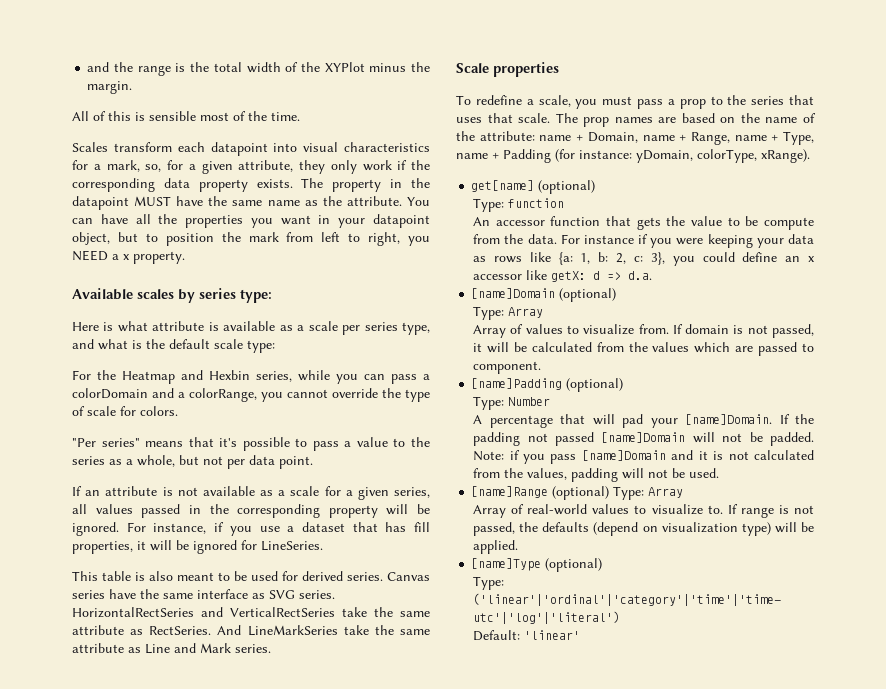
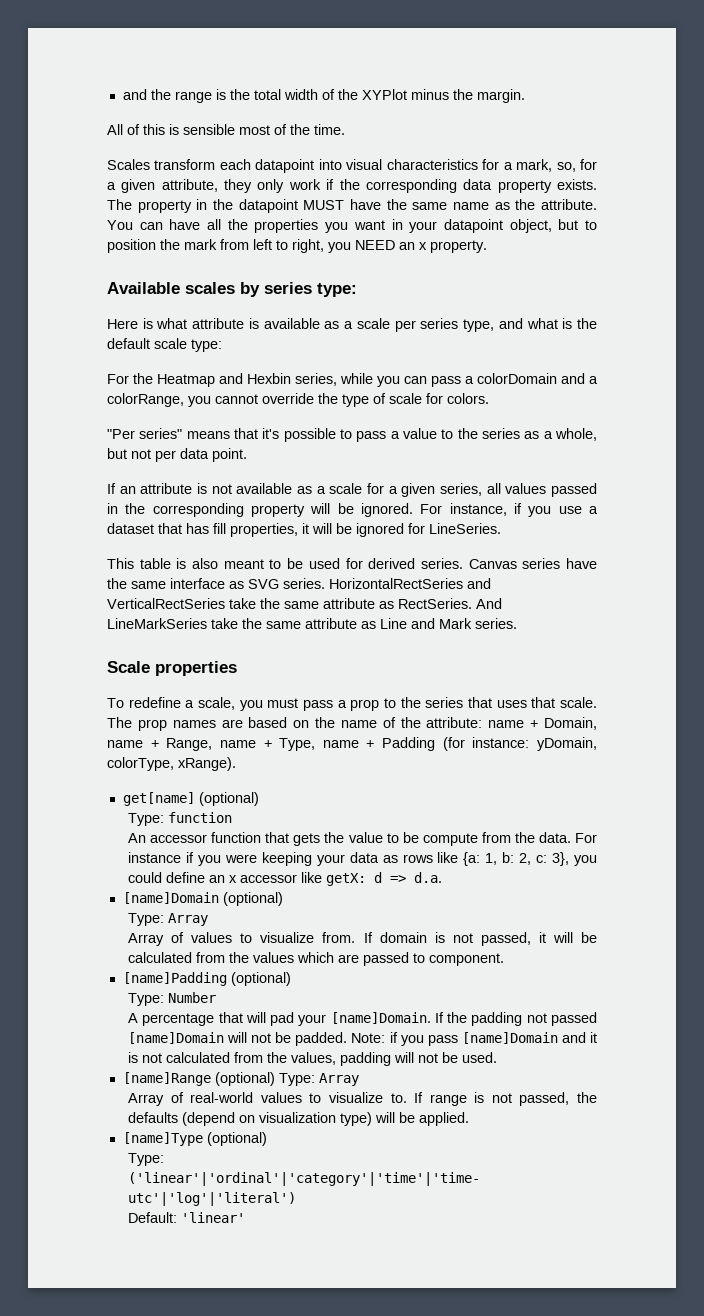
[112,254,119,260] a -> [399,242,415,250] an

